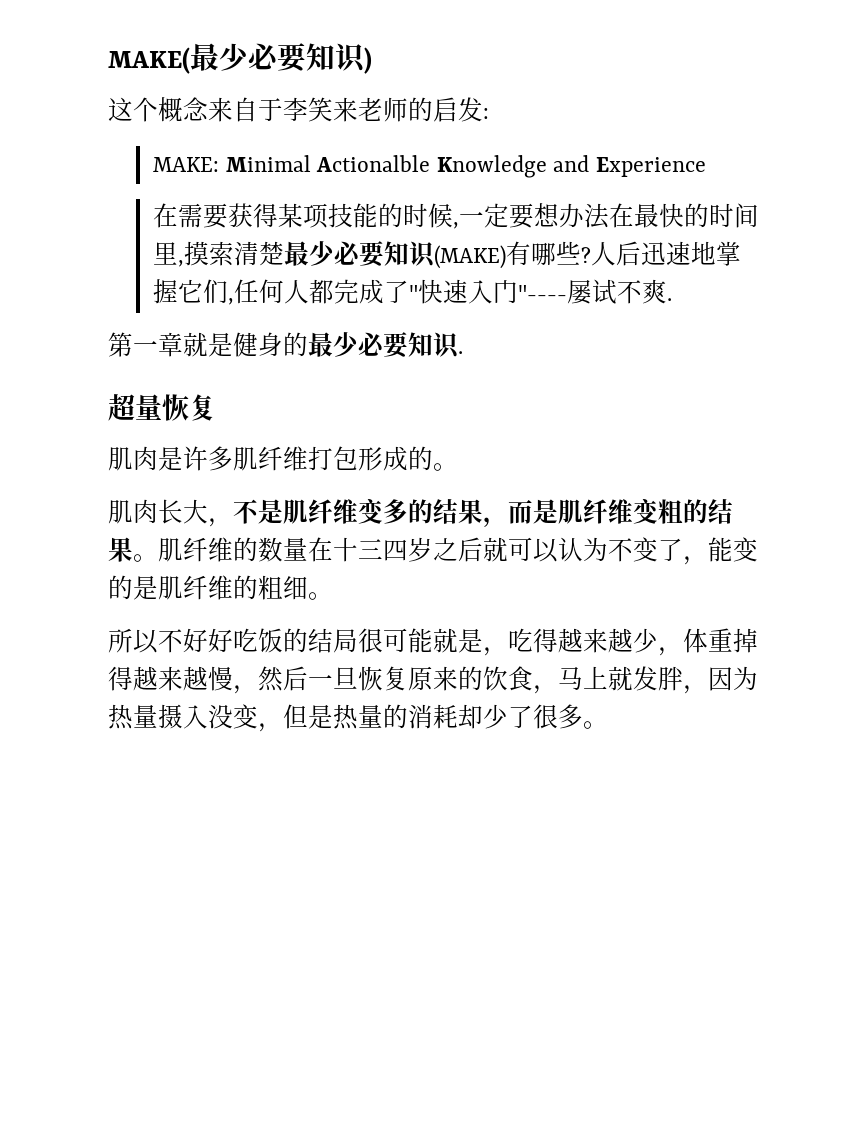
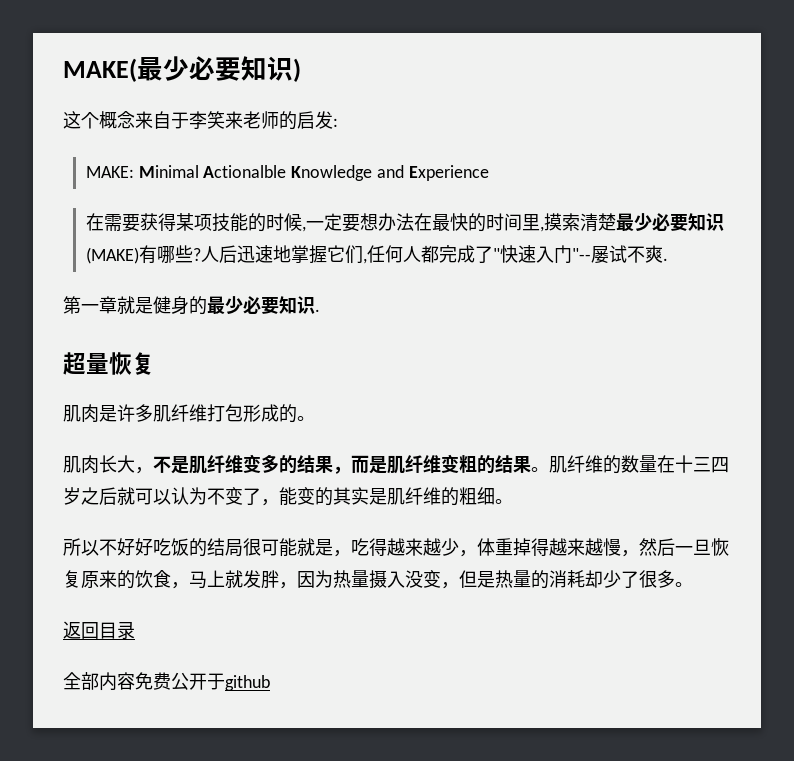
[517,285,567,301] "---- -> [571,248,591,261] "--
(133, 587) none -> [333,487,369,505] 其实
(608, 725) none -> [63,621,135,639] [63,672,270,691] // 返回目录 // 全部内容免费公开于github

